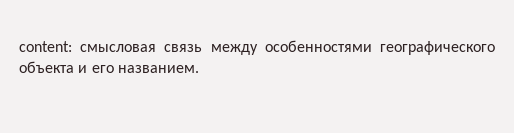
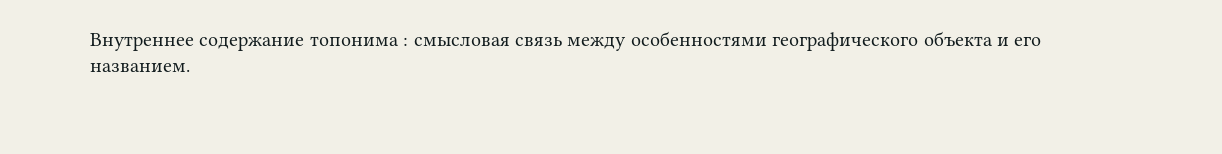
[19,41,72,52] content: -> [90,33,409,51] Внутреннее содержание топонима :

